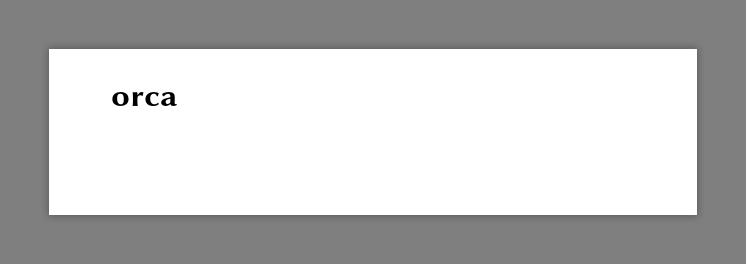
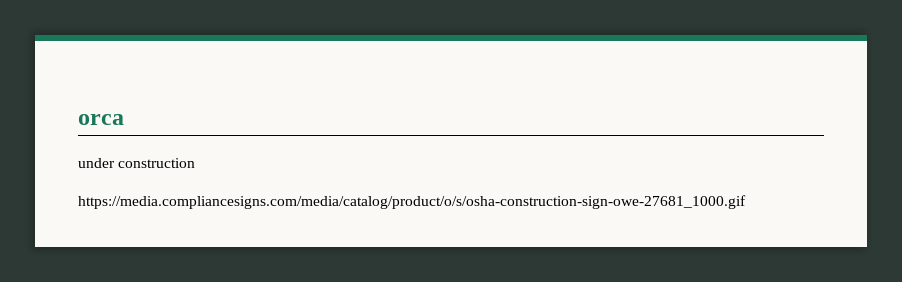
(177, 99) none -> [78,158,196,168] [78,195,746,209] // under construction // https://media.compliancesigns.com/media/catalog/product/o/s/osha-construction-sign-owe-27681_1000.gif

